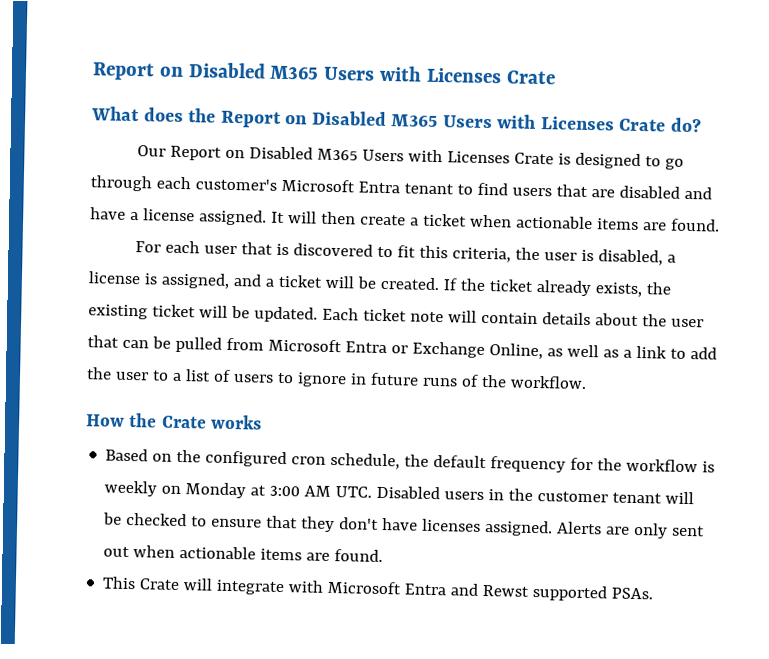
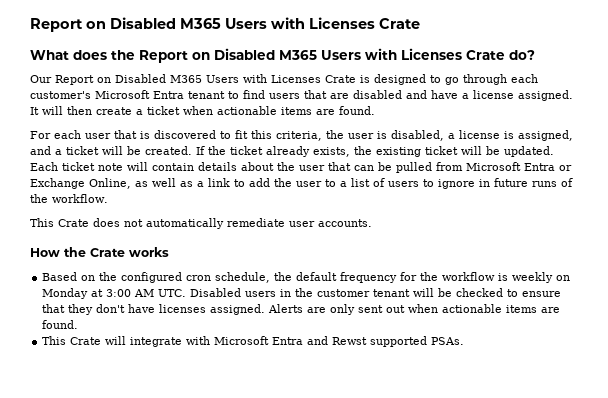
(587, 382) none -> [30,218,372,229] // This Crate does not automatically remediate user accounts.

